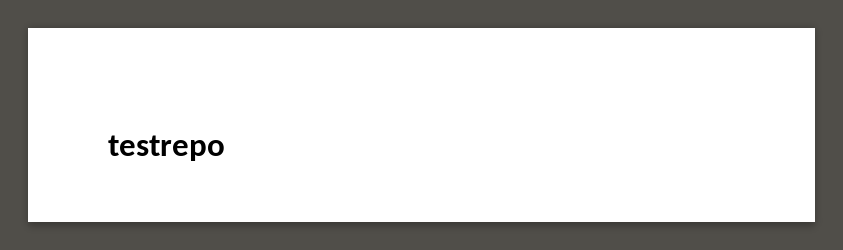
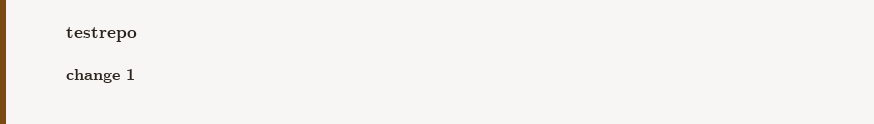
(225, 148) none -> [66,69,135,83] // change 1

